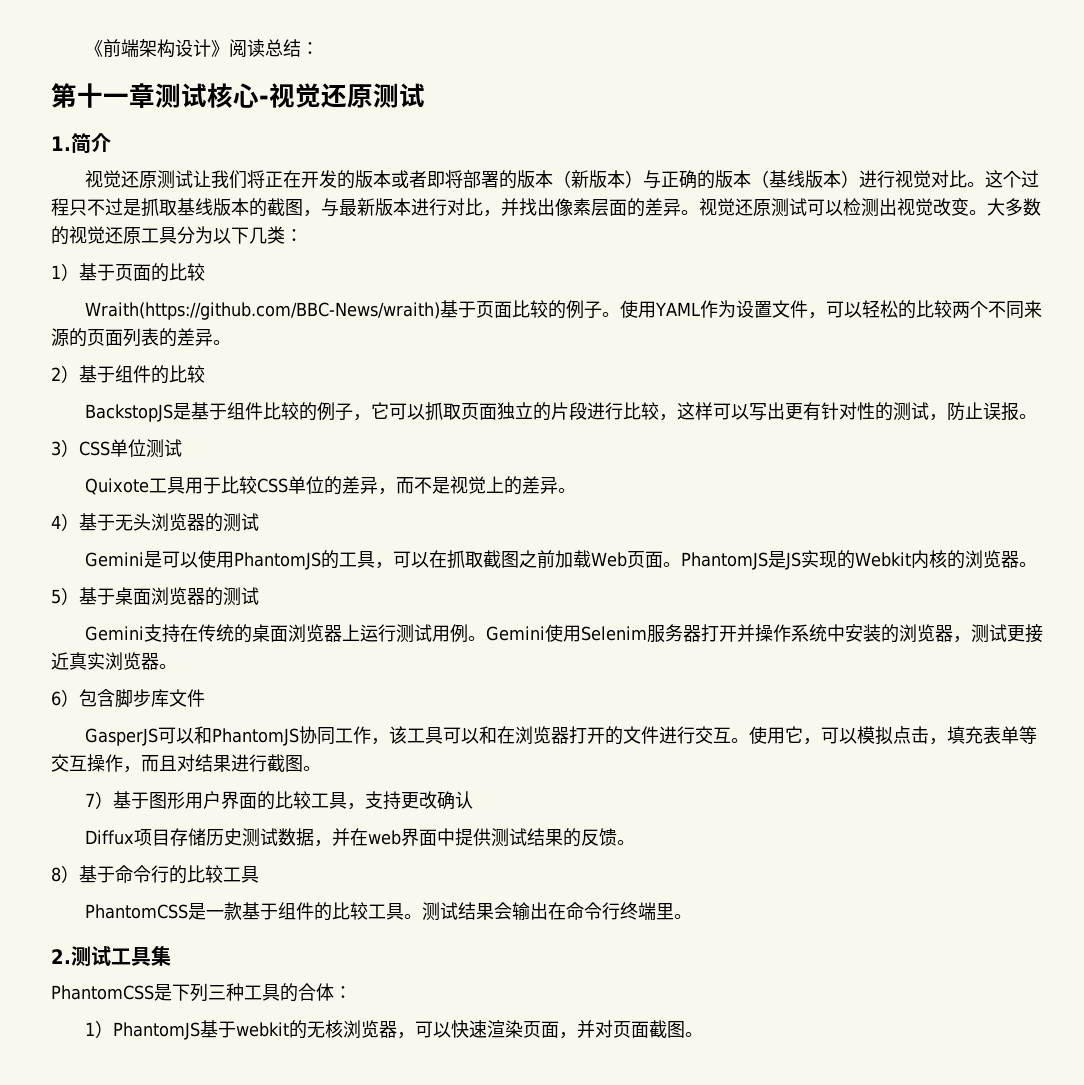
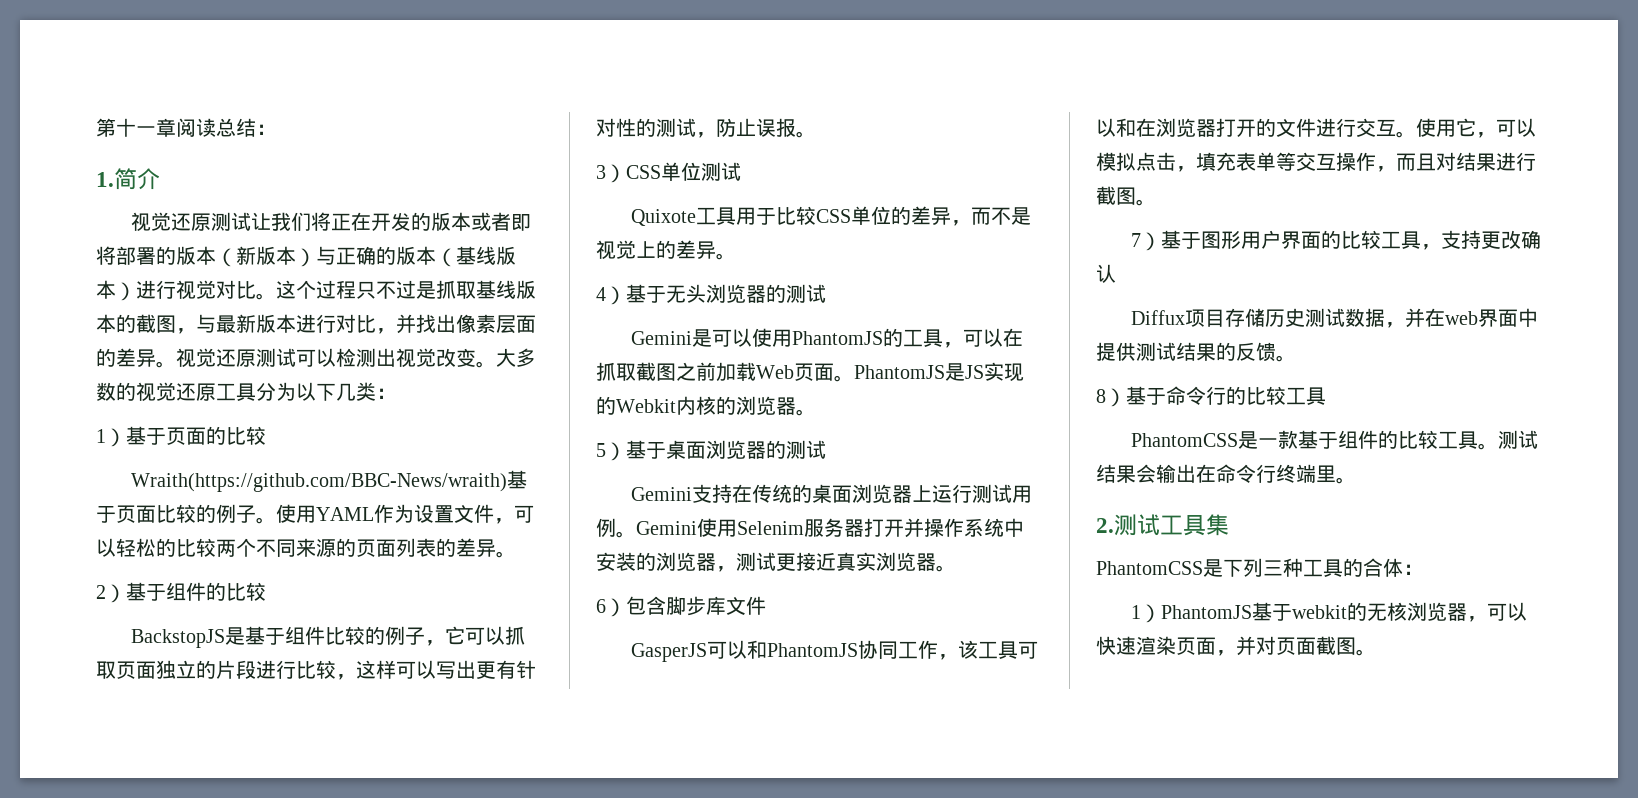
[85,39,230,58] 《前端架构设计》 -> [96,118,176,137] 第十一章
[51,83,425,108] // 第十一章测试核心-视觉还原测试 -> (276, 129) none

